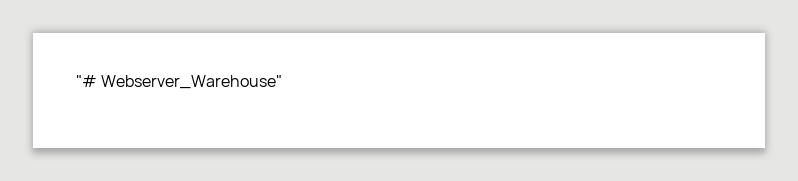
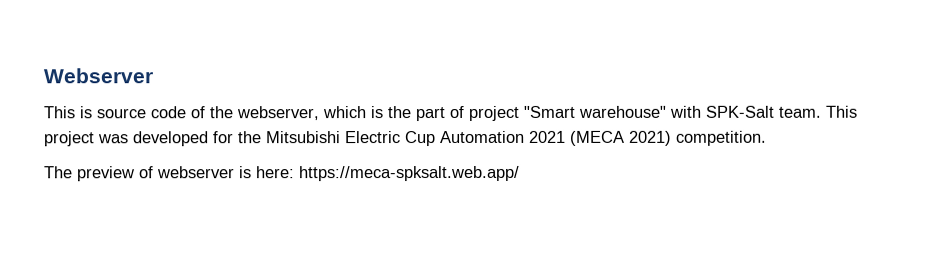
[76,75,283,89] "# Webserver_Warehouse" -> [43,68,153,84] [43,105,857,122] [44,130,767,147] [44,165,520,182] Webserver // This is source code of the webserver, which is the part of project "Smart warehouse" with SPK-Salt team. This project was developed for the Mitsubishi Electric Cup Automation 2021 (MECA 2021) competition. // The preview of webserver is here: https://meca-spksalt.web.app/

